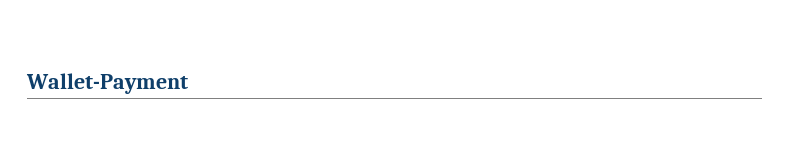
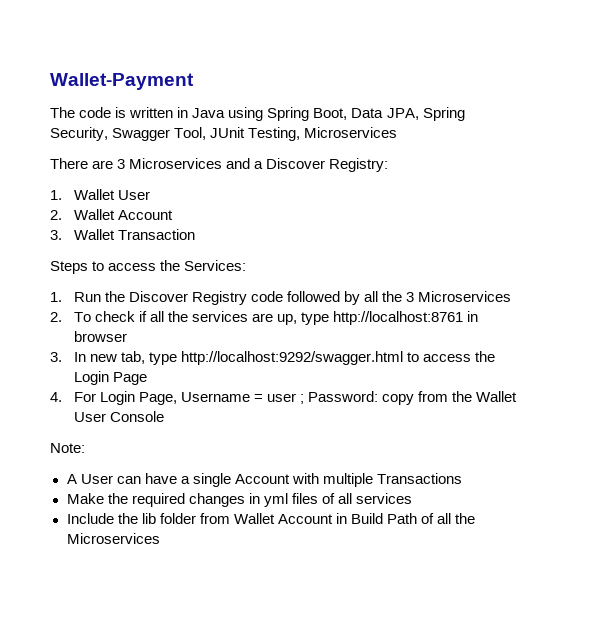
(188, 83) none -> [50,107,465,121] [50,127,398,141] [50,158,389,172] [50,189,150,200] [50,209,173,220] [50,229,195,240] [50,260,247,274] [50,291,512,305] [50,311,479,325] [73,331,127,342] [50,351,496,365] [73,371,147,385] [50,391,518,405] [73,411,164,422] [50,443,85,453] [66,473,462,487] [66,493,412,507] [66,513,476,524] [66,533,160,544] // The code is written in Java using Spring Boot, Data JPA, Spring Security, Swagger Tool, JUnit Testing, Microservices // There are 3 Microservices and a Discover Registry: // 1. Wallet User // 2. Wallet Account // 3. Wallet Transaction // Steps to access the Services: // 1. Run the Discover Registry code followed by all the 3 Microservices // 2. To check if all the services are up, type http://localhost:8761 in browser // 3. In new tab, type http://localhost:9292/swagger.html to access the Login Page // 4. For Login Page, Username = user ; Password: copy from the Wallet User Console // Note: // A User can have a single Account with multiple Transactions // Make the required changes in yml files of all services // Include the lib folder from Wallet Account in Build Path of all the Microservices

